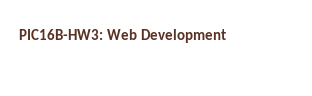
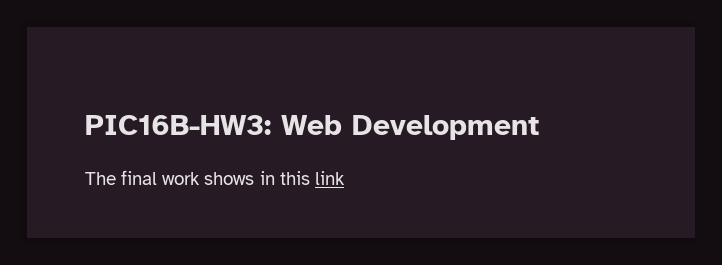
(226, 36) none -> [85,170,345,185] // The final work shows in this link

